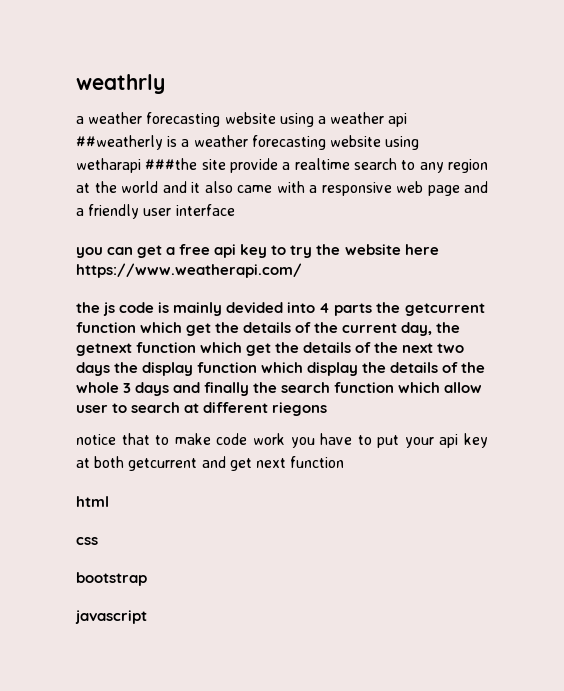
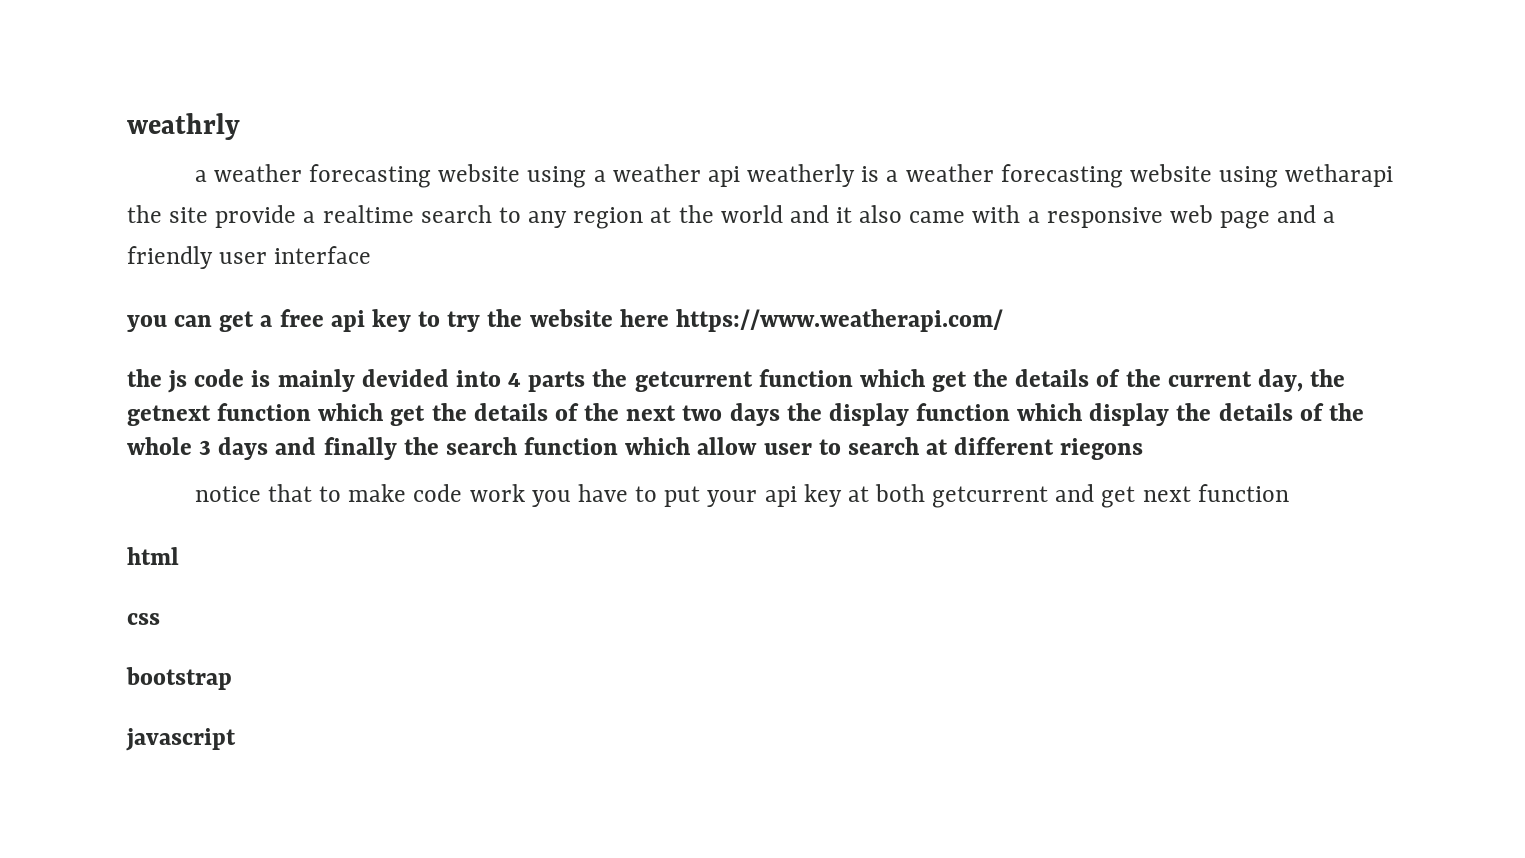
[76,135,163,150] ##weatherly -> [747,164,856,187] weatherly
[145,158,198,170] ###the -> [127,205,162,223] the

